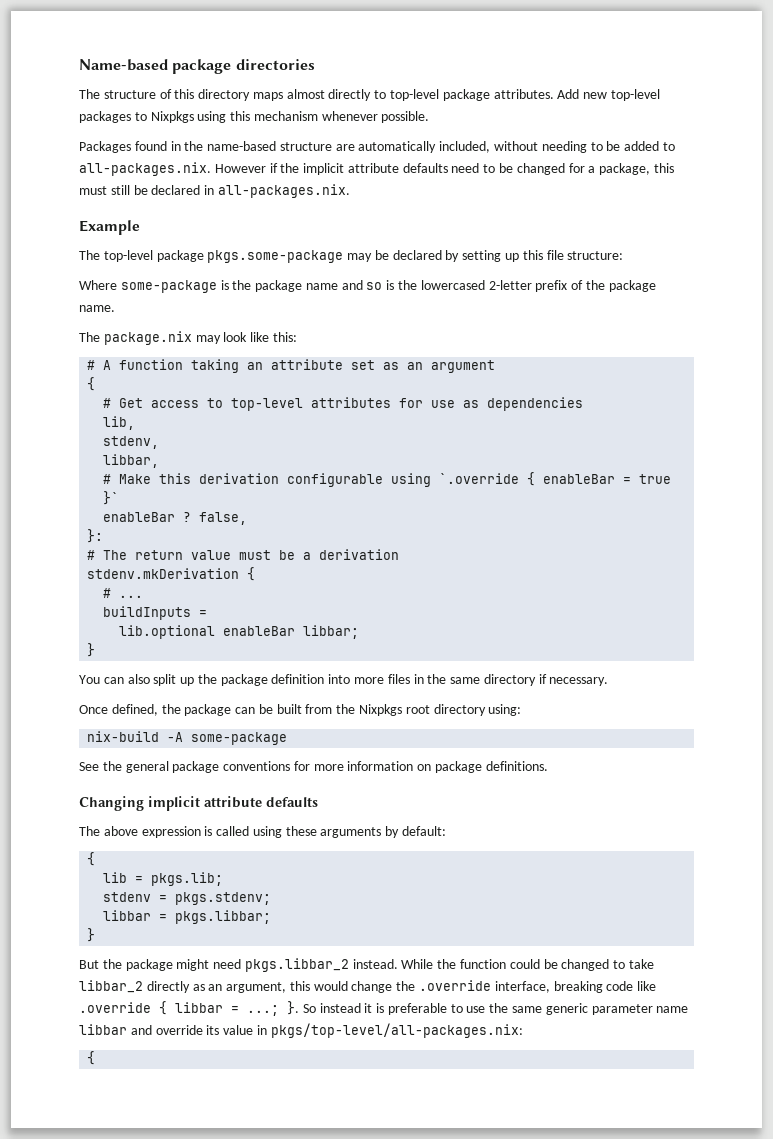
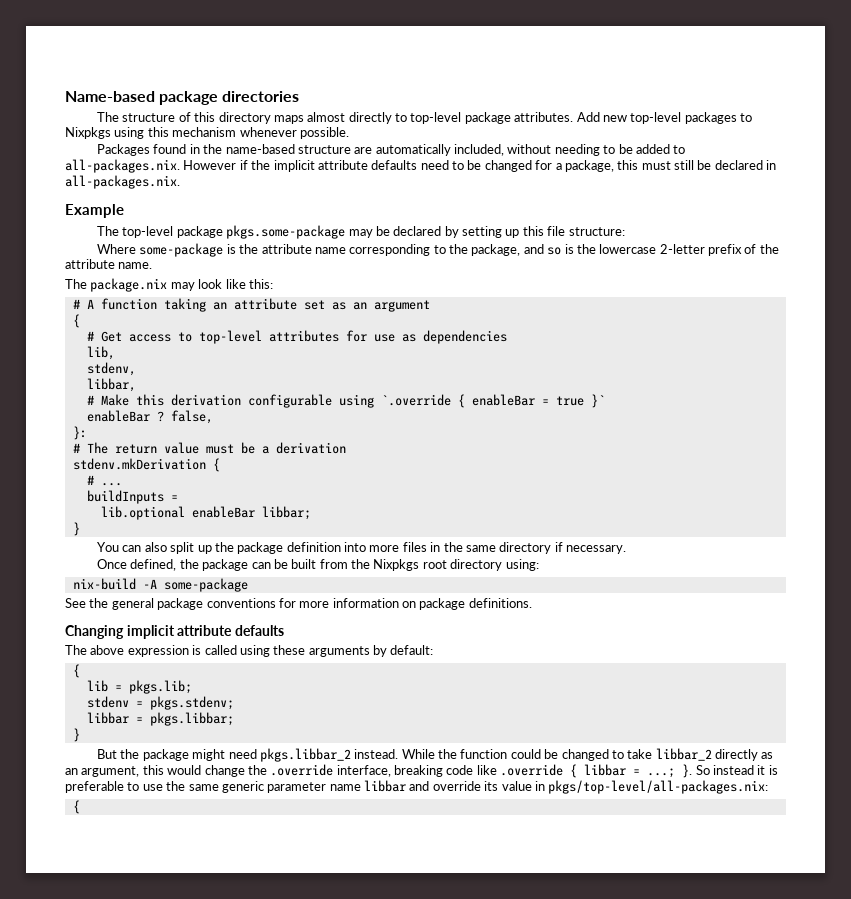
[255,280,338,292] package name -> [261,244,521,256] attribute name corresponding to the package,
[420,280,485,290] lowercased -> [599,244,657,254] lowercase
[608,280,656,292] package -> [65,259,115,269] attribute

